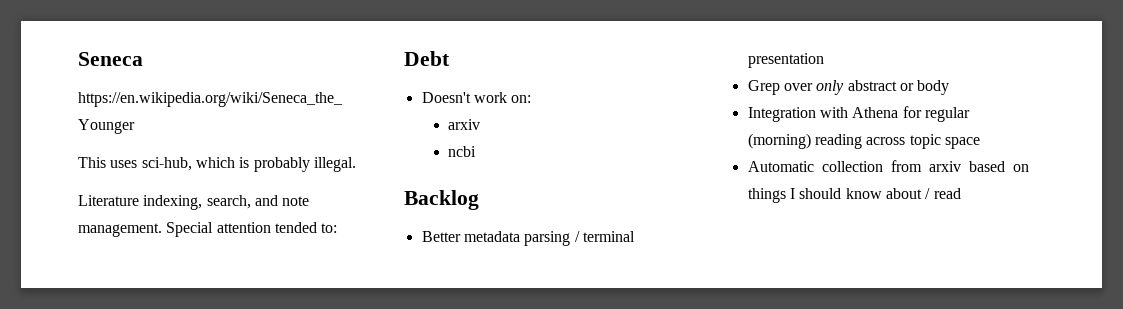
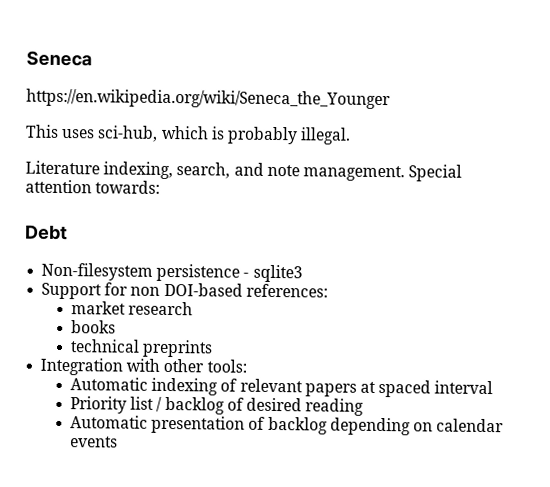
[274,222,338,233] tended to: -> [95,180,161,194] towards:
[421,92,532,103] [448,119,481,130] [448,146,477,157] [404,190,479,210] [421,231,635,246] [747,53,824,68] [747,80,950,95] [747,106,970,122] [747,133,980,149] [747,160,1029,172] [747,188,961,203] Doesn't work on: // arxiv // ncbi // Backlog // Better metadata parsing / terminal presentation // Grep over only abstract or body // Integration with Athena for regular (morning) reading across topic space // Automatic collection from arxiv based on things I should know about / read -> [41,262,303,283] [41,282,328,300] [70,301,194,316] [70,320,116,334] [69,339,214,358] [40,357,247,376] [69,377,494,398] [69,396,365,416] [69,415,505,436] [69,436,118,448] Non-filesystem persistence - sqlite3 // Support for non DOI-based references: // market research // books // technical preprints // Integration with other tools: // Automatic indexing of relevant papers at spaced interval // Priority list / backlog of desired reading // Automatic presentation of backlog depending on calendar events

